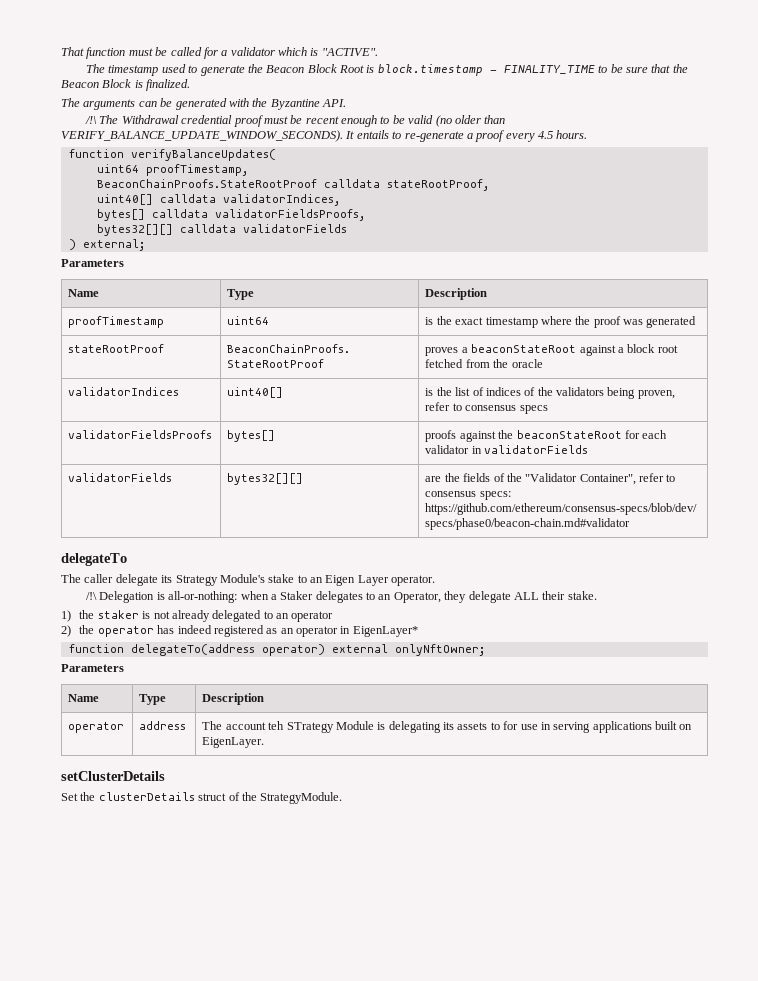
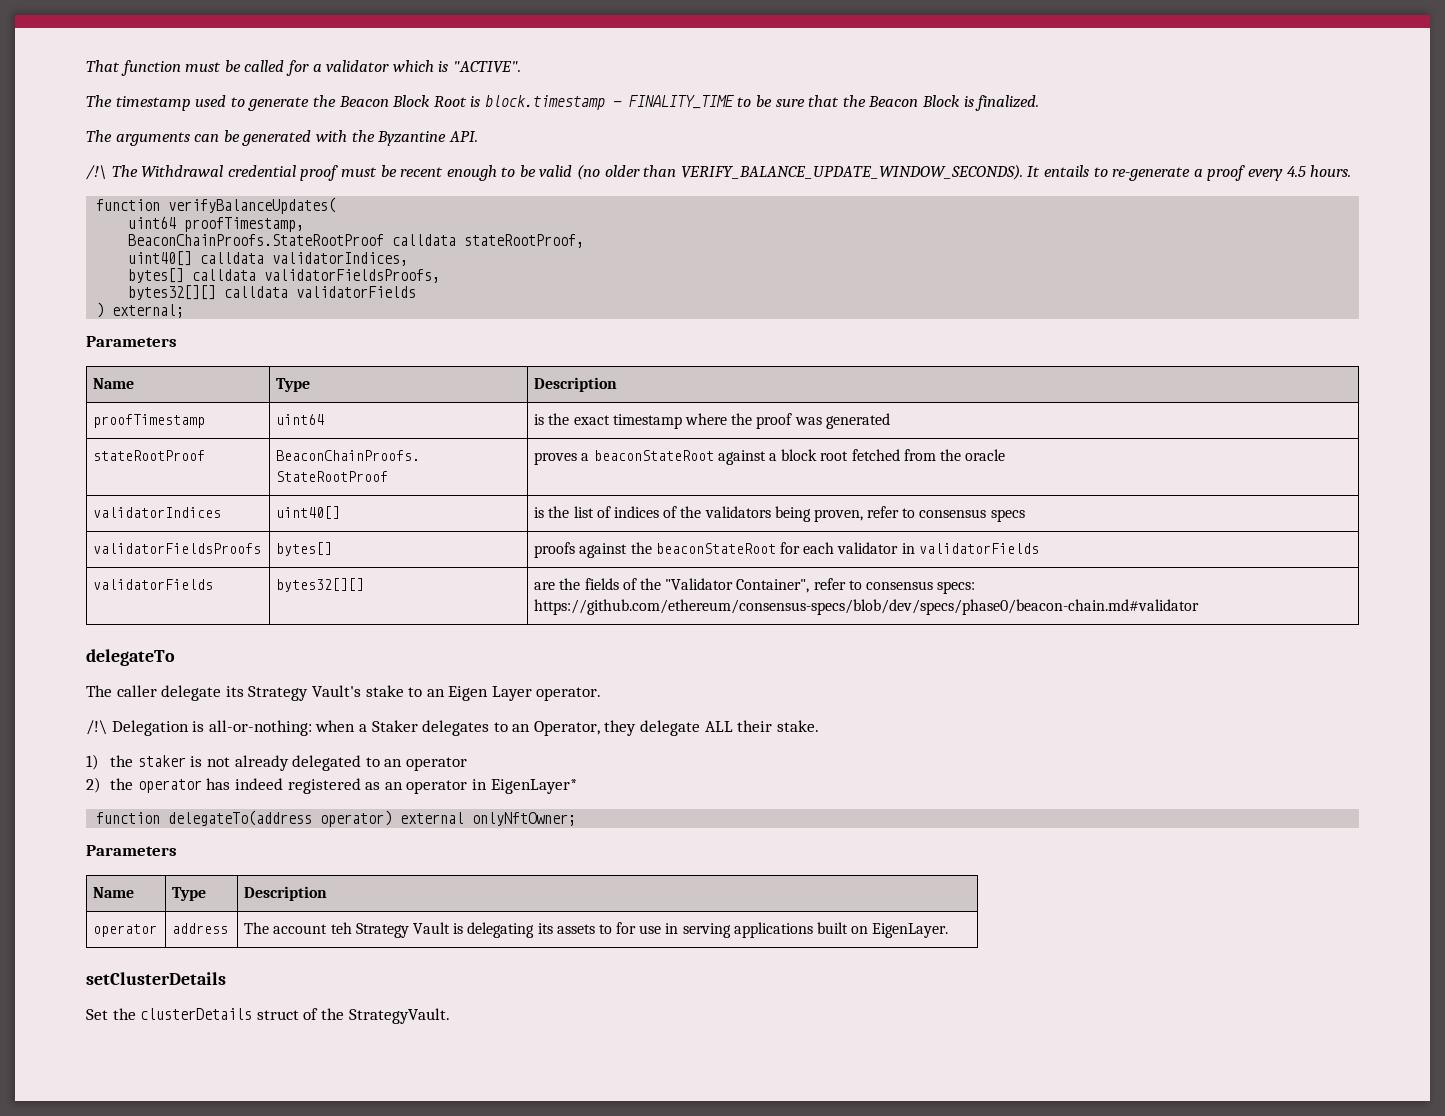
[219,574,265,583] Module's -> [311,685,361,697] Vault's
[286,721,374,733] STrategy Module -> [355,922,451,938] Strategy Vault
[260,792,343,804] StrategyModule. -> [348,1008,450,1024] StrategyVault.

